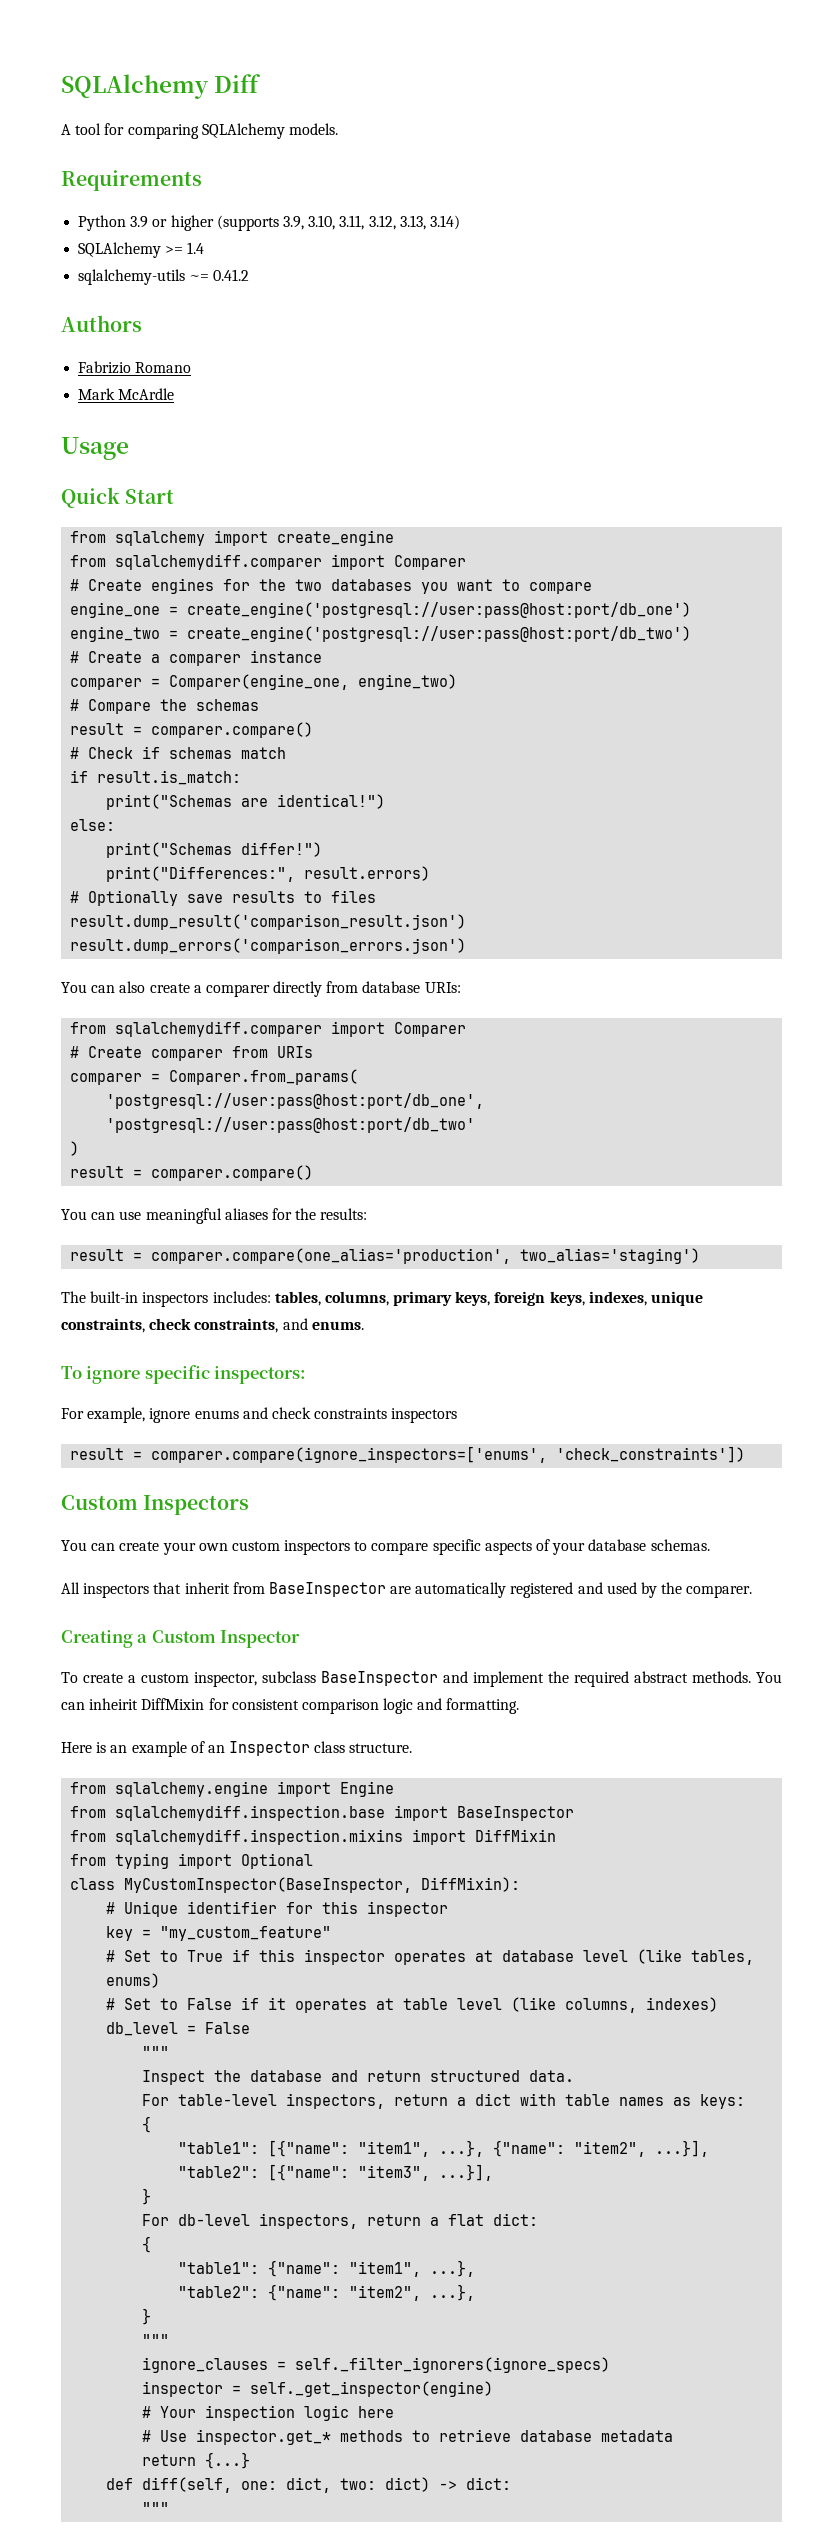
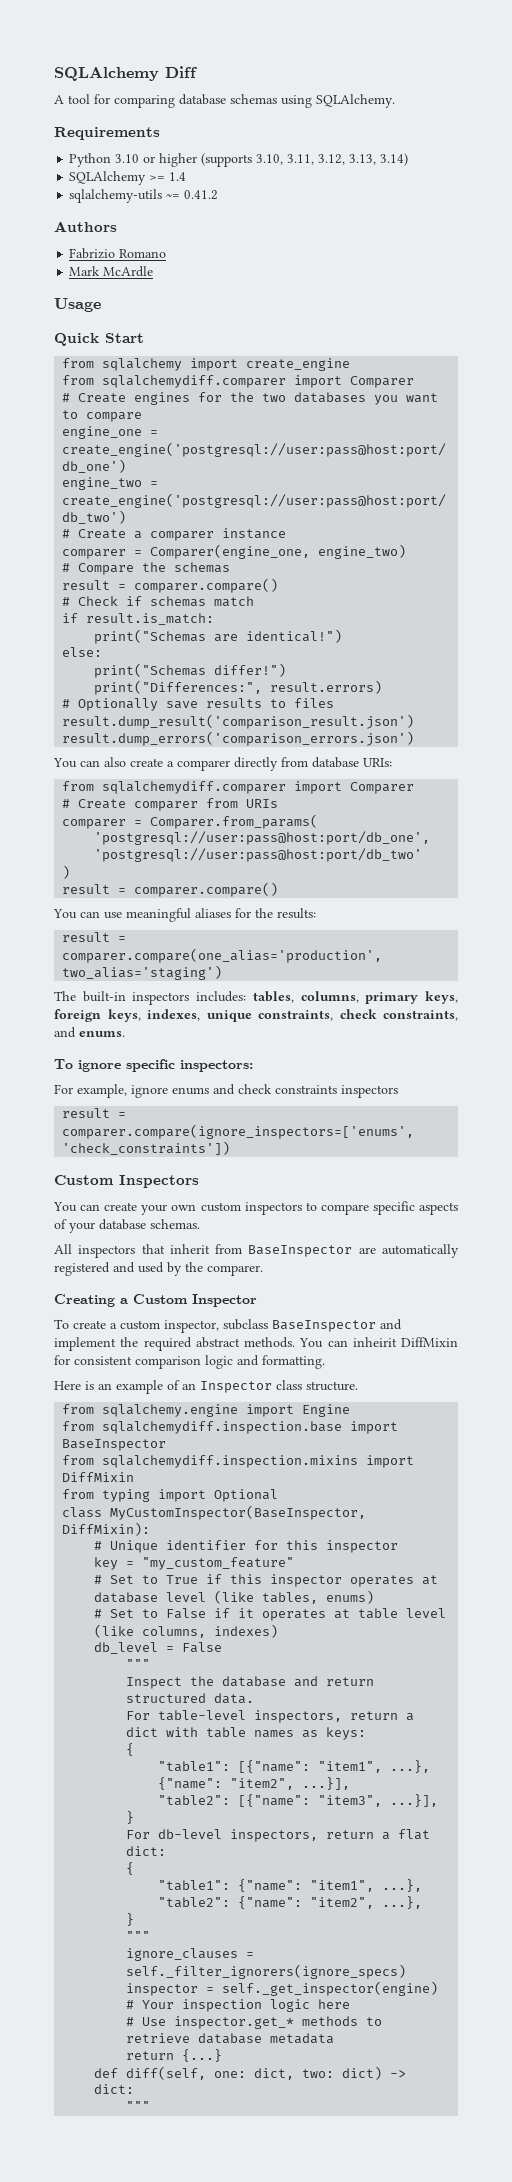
[201,123,338,139] SQLAlchemy models. -> [179,94,395,108] database schemas using SQLAlchemy.
[130,216,149,228] 3.9 -> [115,154,140,163] 3.10
[282,216,304,230] 3.9, -> (253, 160) none

